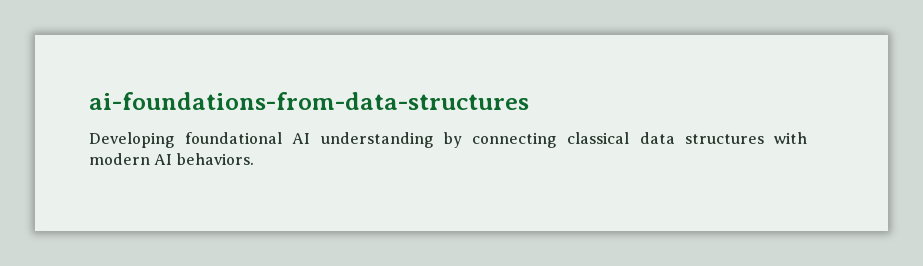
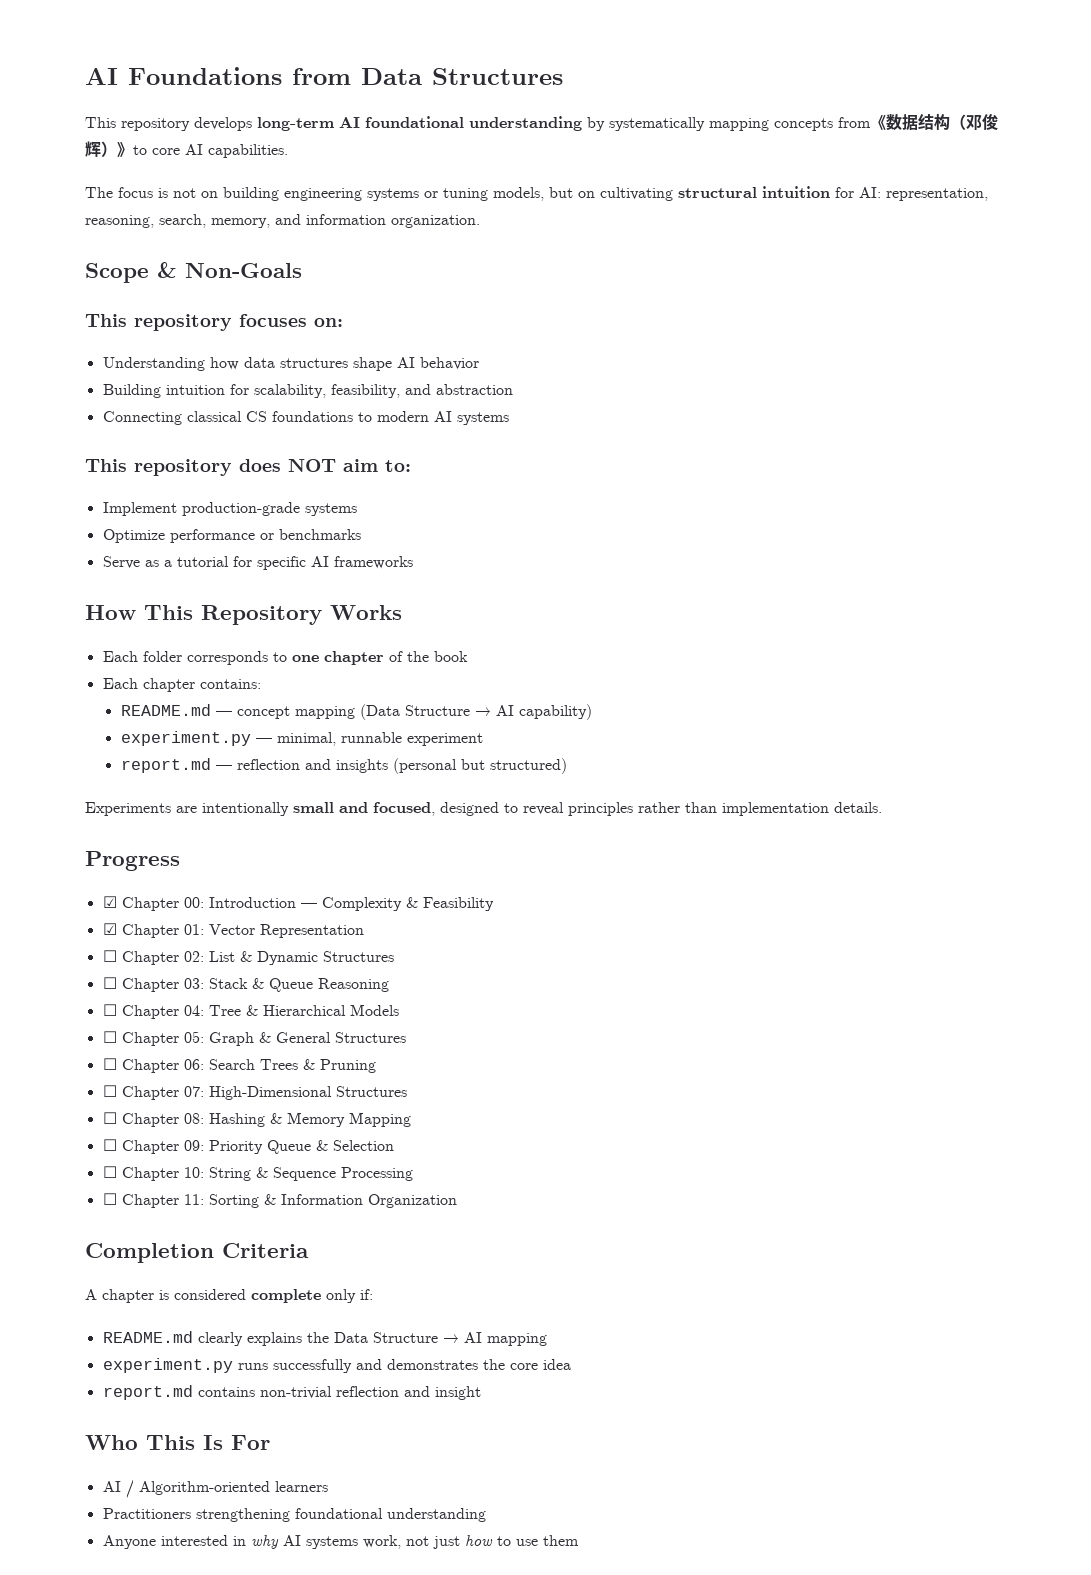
[89,92,529,110] [89,132,807,148] [89,153,254,165] ai-foundations-from-data-structures // Developing foundational AI understanding by connecting classical data structures with modern AI behaviors. -> [85,67,563,85] [85,113,998,131] [85,141,288,158] [85,186,988,201] [85,214,480,228] [85,262,302,283] [85,314,343,331] [102,357,479,371] [102,384,513,398] [102,411,509,425] [85,459,411,476] [102,502,357,516] [102,529,361,543] [102,556,413,570] [85,605,402,625] [102,651,468,665] [102,678,261,692] [120,704,592,720] [120,731,483,746] [120,758,567,774] [85,802,882,816] [85,851,180,871] [102,896,494,911] [102,923,364,938] [102,950,394,965] [102,977,389,992] [102,1004,399,1019] [102,1031,406,1046] [102,1058,376,1073] [102,1085,407,1100] [102,1112,411,1127] [102,1139,394,1154] [102,1166,413,1181] [102,1193,457,1208] [85,1243,309,1263] [85,1289,373,1303] [102,1331,547,1346] [102,1358,571,1373] [102,1385,481,1400] [85,1435,270,1450] [102,1480,328,1498] [102,1508,486,1522] [102,1535,579,1549] AI Foundations from Data Structures // This repository develops long-term AI foundational understanding by systematically mapping concepts from《数据结构（邓俊辉）》to core AI capabilities. // The focus is not on building engineering systems or tuning models, but on cultivating structural intuition for AI: representation, reasoning, search, memory, and information organization. // Scope & Non-Goals // This repository focuses on: // Understanding how data structures shape AI behavior // Building intuition for scalability, feasibility, and abstraction // Connecting classical CS foundations to modern AI systems // This repository does NOT aim to: // Implement production-grade systems // Optimize performance or benchmarks // Serve as a tutorial for specific AI frameworks // How This Repository Works // Each folder corresponds to one chapter of the book // Each chapter contains: // README.md — concept mapping (Data Structure → AI capability) // experiment.py — minimal, runnable experiment // report.md — reflection and insights (personal but structured) // Experiments are intentionally small and focused, designed to reveal principles rather than implementation details. // Progress // ☑ Chapter 00: Introduction — Complexity & Feasibility // ☑ Chapter 01: Vector Representation // ☐ Chapter 02: List & Dynamic Structures // ☐ Chapter 03: Stack & Queue Reasoning // ☐ Chapter 04: Tree & Hierarchical Models // ☐ Chapter 05: Graph & General Structures // ☐ Chapter 06: Search Trees & Pruning // ☐ Chapter 07: High-Dimensional Structures // ☐ Chapter 08: Hashing & Memory Mapping // ☐ Chapter 09: Priority Queue & Selection // ☐ Chapter 10: String & Sequence Processing // ☐ Chapter 11: Sorting & Information Organization // Completion Criteria // A chapter is considered complete only if: // README.md clearly explains the Data Structure → AI mapping // experiment.py runs successfully and demonstrates the core idea // report.md contains non-trivial reflection and insight // Who This Is For // AI / Algorithm-oriented learners // Practitioners strengthening foundational understanding // Anyone interested in why AI systems work, not just how to use them

